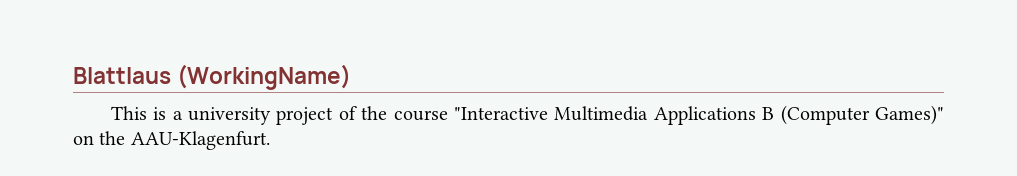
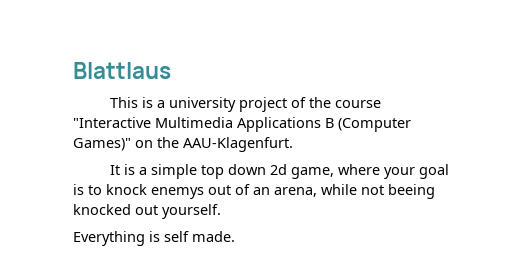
[177,64,352,90] (WorkingName) -> (171, 70) none
(270, 140) none -> [109,164,449,179] [73,184,435,199] [73,204,221,219] [73,231,235,246] // It is a simple top down 2d game, where your goal is to knock enemys out of an arena, while not beeing knocked out yourself. // Everything is self made.

